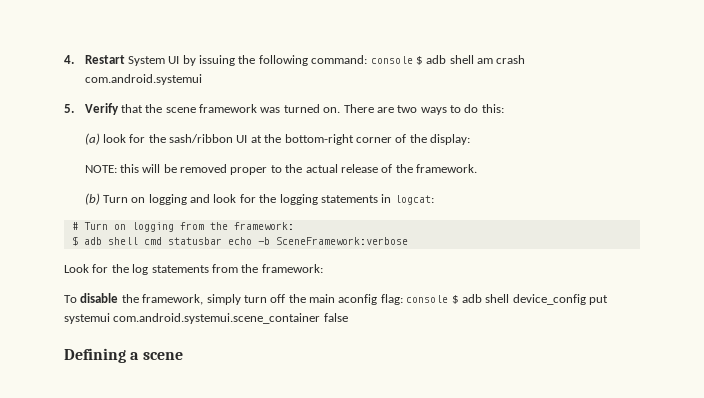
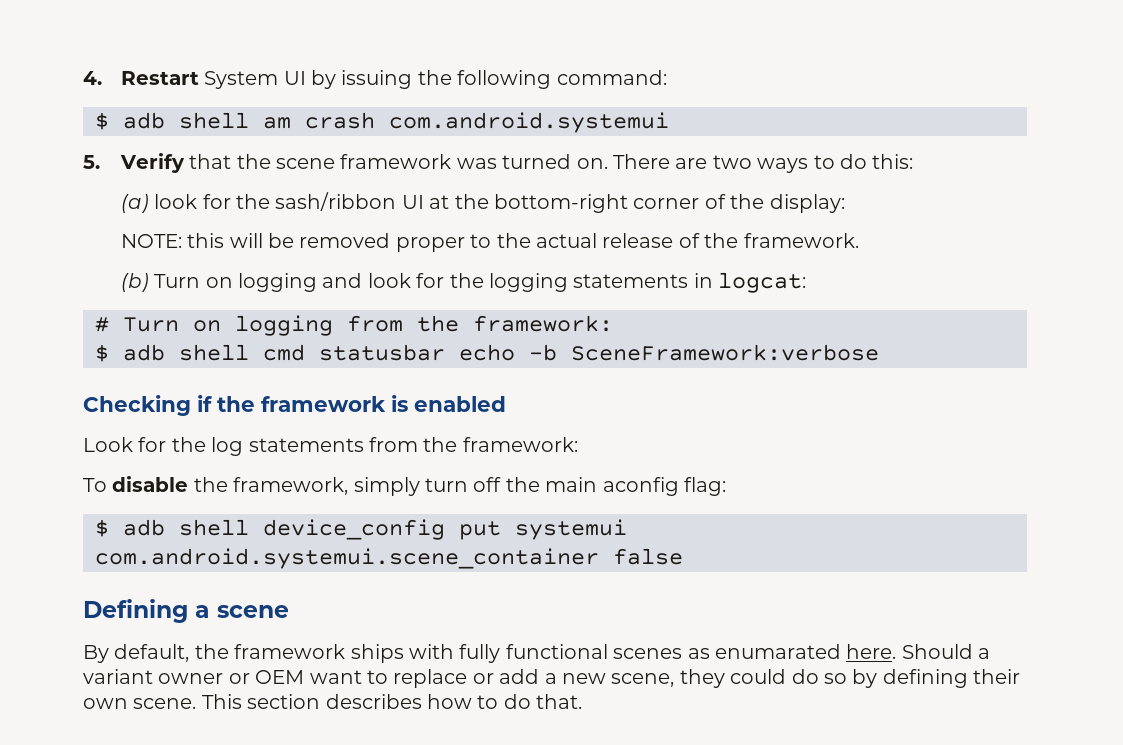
[370,56,413,64] console -> (667, 77) //
(408, 241) none -> [83,395,506,416] // Checking if the framework is enabled
[406,295,449,303] console -> (726, 486) //
(183, 356) none -> [83,644,991,663] [83,669,1021,688] [83,694,583,709] // By default, the framework ships with fully functional scenes as enumarated here. Should a variant owner or OEM want to replace or add a new scene, they could do so by defining their own scene. This section describes how to do that.

